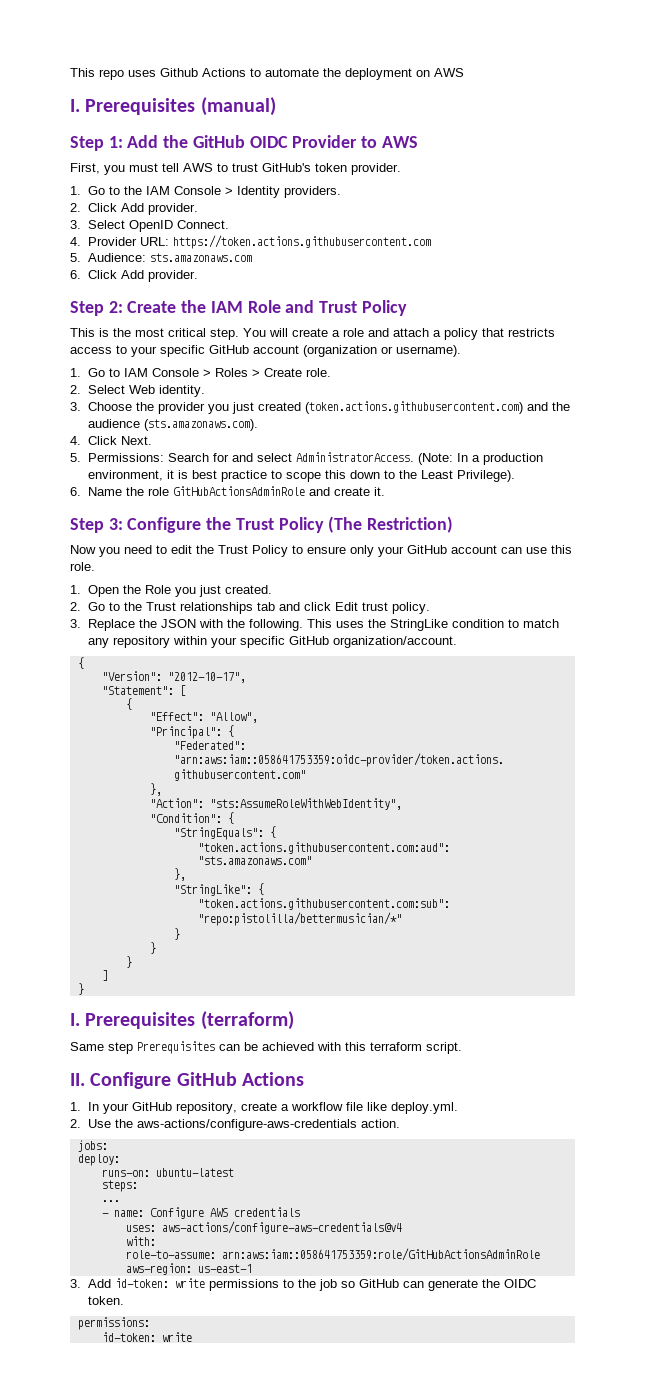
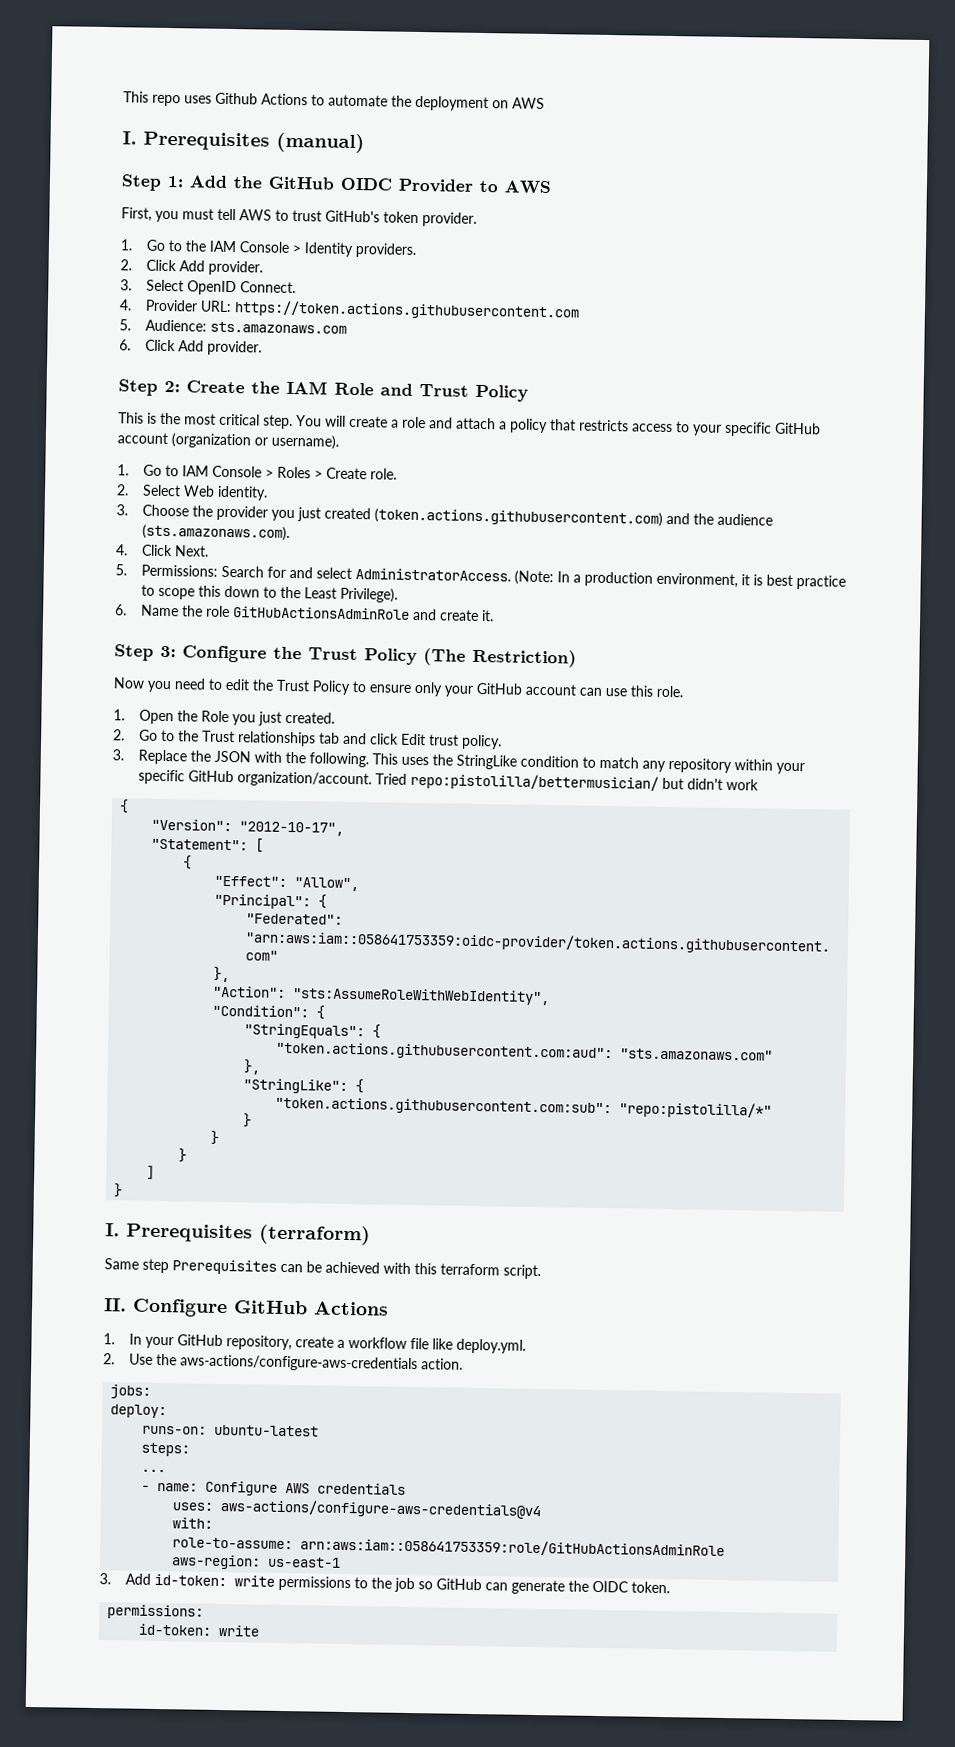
(457, 642) none -> [375,772,760,792] Tried repo:pistolilla/bettermusician/ but didn't work
[197,912,402,926] "repo:pistolilla/bettermusician/*" -> [619,1101,773,1119] "repo:pistolilla/*"

